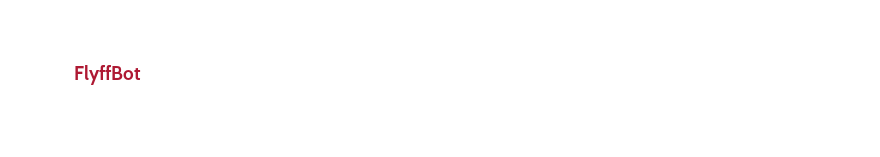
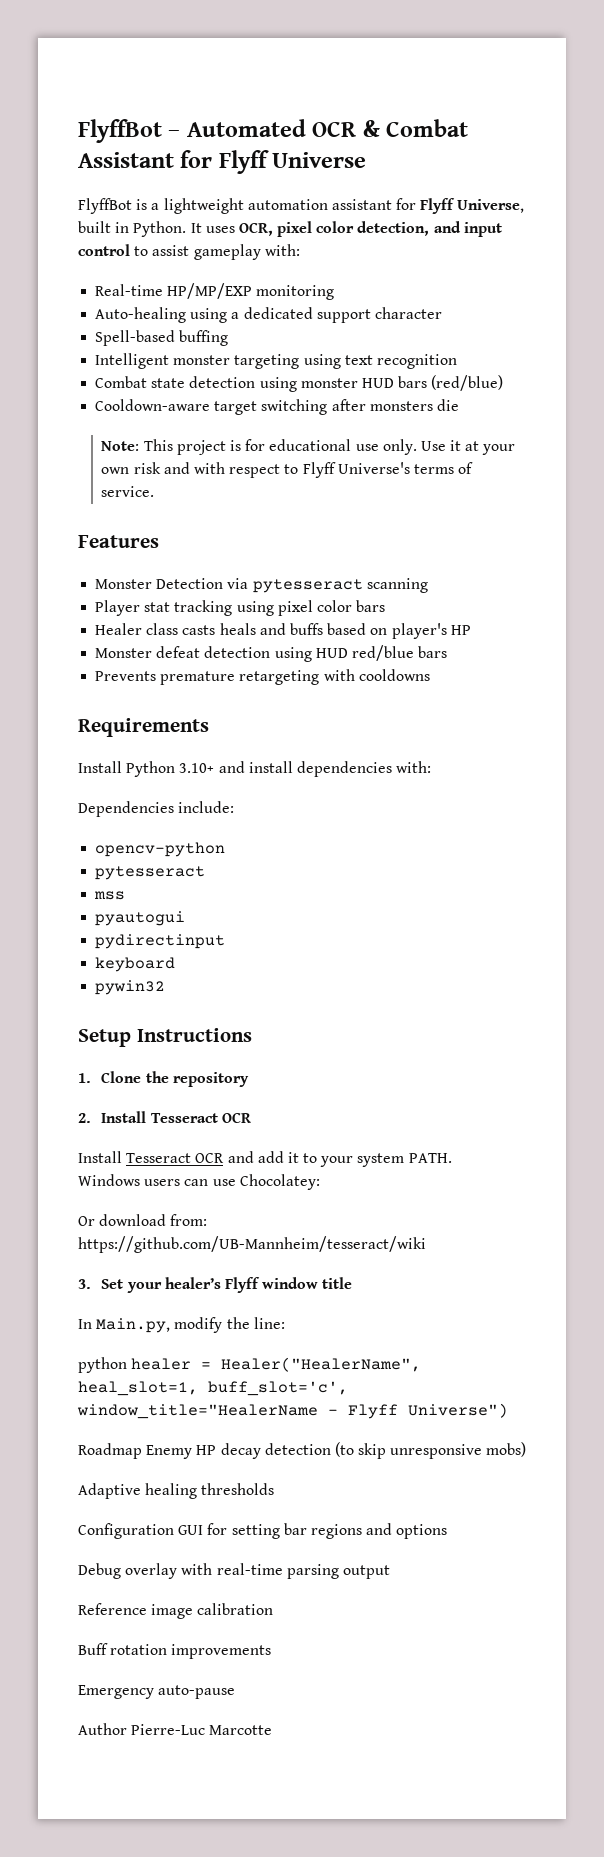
[74,65,141,85] FlyffBot -> [78,119,469,143] [78,150,367,174] [78,198,525,214] [78,221,502,237] [78,244,300,260] [95,283,335,300] [95,307,442,323] [95,330,229,346] [95,353,457,369] [95,375,504,392] [95,399,459,415] [101,439,516,455] [101,462,474,478] [101,486,155,497] [78,535,159,548] [95,578,428,593] [95,600,386,616] [95,623,471,639] [95,645,448,662] [95,669,430,685] [78,718,209,737] [78,761,432,777] [78,801,235,817] [95,842,226,857] [95,866,206,880] [94,891,126,900] [95,911,186,926] [95,934,226,949] [95,957,176,972] [95,980,166,995] [78,1028,252,1047] [78,1071,249,1087] [78,1111,251,1123] [78,1151,452,1167] [78,1174,320,1190] [78,1214,208,1226] [78,1236,426,1253] [78,1277,353,1293] [78,1317,285,1333] [78,1357,422,1373] [78,1381,348,1396] [77,1403,508,1419] [78,1442,527,1459] [78,1483,275,1499] [78,1523,448,1539] [78,1563,390,1579] [78,1603,274,1619] [78,1643,272,1659] [78,1685,236,1699] [78,1723,273,1735] FlyffBot – Automated OCR & Combat Assistant for Flyff Universe // FlyffBot is a lightweight automation assistant for Flyff Universe, built in Python. It uses OCR, pixel color detection, and input control to assist gameplay with: // Real-time HP/MP/EXP monitoring // Auto-healing using a dedicated support character // Spell-based buffing // Intelligent monster targeting using text recognition // Combat state detection using monster HUD bars (red/blue) // Cooldown-aware target switching after monsters die // Note: This project is for educational use only. Use it at your own risk and with respect to Flyff Universe's terms of service. // Features // Monster Detection via pytesseract scanning // Player stat tracking using pixel color bars // Healer class casts heals and buffs based on player's HP // Monster defeat detection using HUD red/blue bars // Prevents premature retargeting with cooldowns // Requirements // Install Python 3.10+ and install dependencies with: // Dependencies include: // opencv-python // pytesseract // mss // pyautogui // pydirectinput // keyboard // pywin32 // Setup Instructions // 1. Clone the repository // 2. Install Tesseract OCR // Install Tesseract OCR and add it to your system PATH. // Windows users can use Chocolatey: // Or download from: https://github.com/UB-Mannheim/tesseract/wiki // 3. Set your healer’s Flyff window title // In Main.py, modify the line: // python healer = Healer("HealerName", heal_slot=1, buff_slot='c', window_title="HealerName - Flyff Universe") // Roadmap Enemy HP decay detection (to skip unresponsive mobs) // Adaptive healing thresholds // Configuration GUI for setting bar regions and options // Debug overlay with real-time parsing output // Reference image calibration // Buff rotation improvements // Emergency auto-pause // Author Pierre-Luc Marcotte

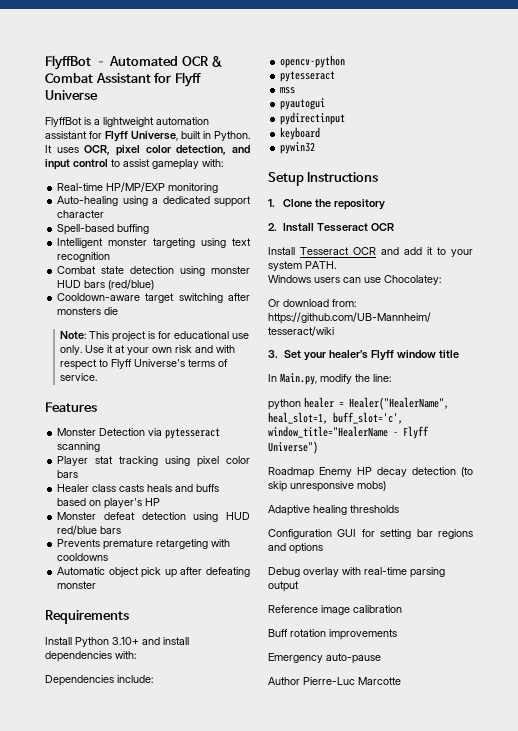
(430, 675) none -> [57,567,251,578] [57,581,97,589] // Automatic object pick up after defeating monster

